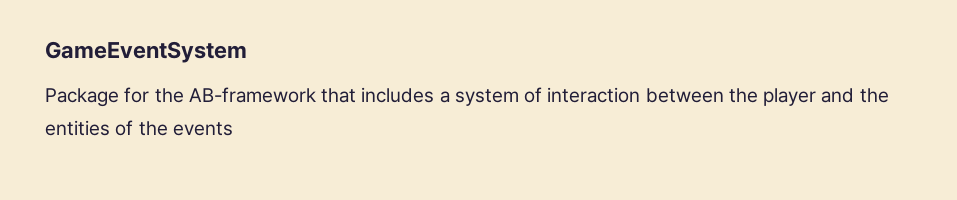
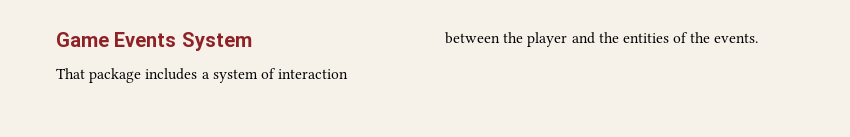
[45,41,247,63] [45,87,357,107] GameEventSystem // Package for the AB-framework that -> [56,32,252,51] [56,68,142,83] Game Events System // That package
[172,122,233,136] events -> [714,33,759,43] events.

